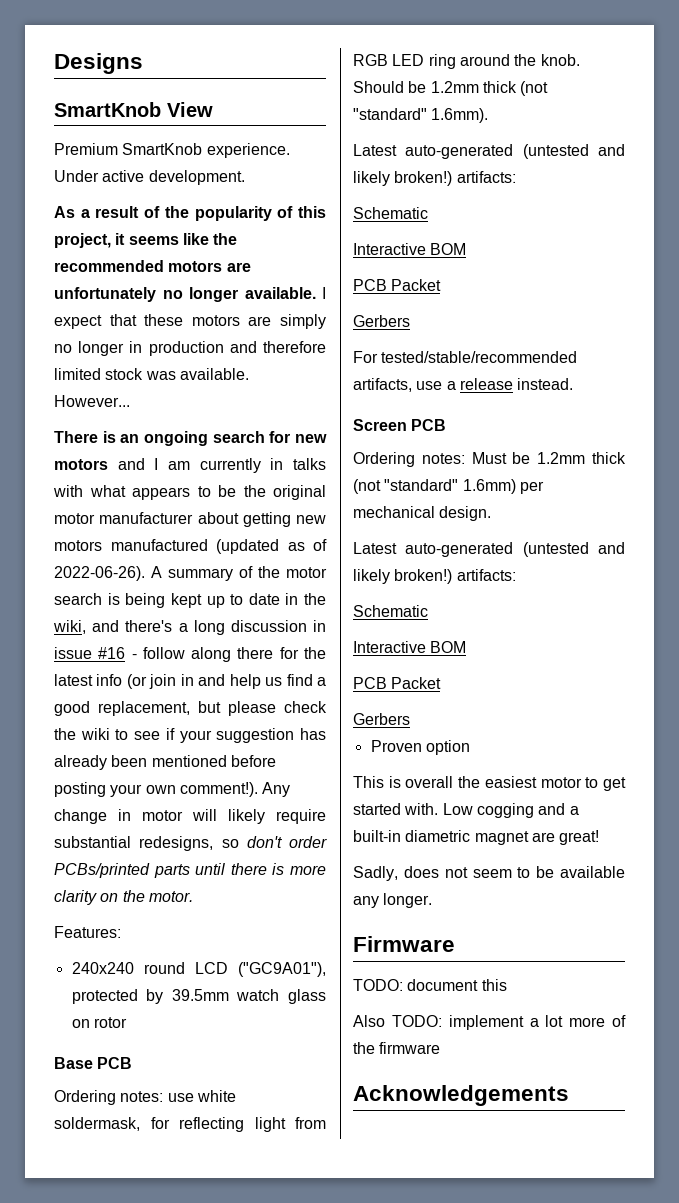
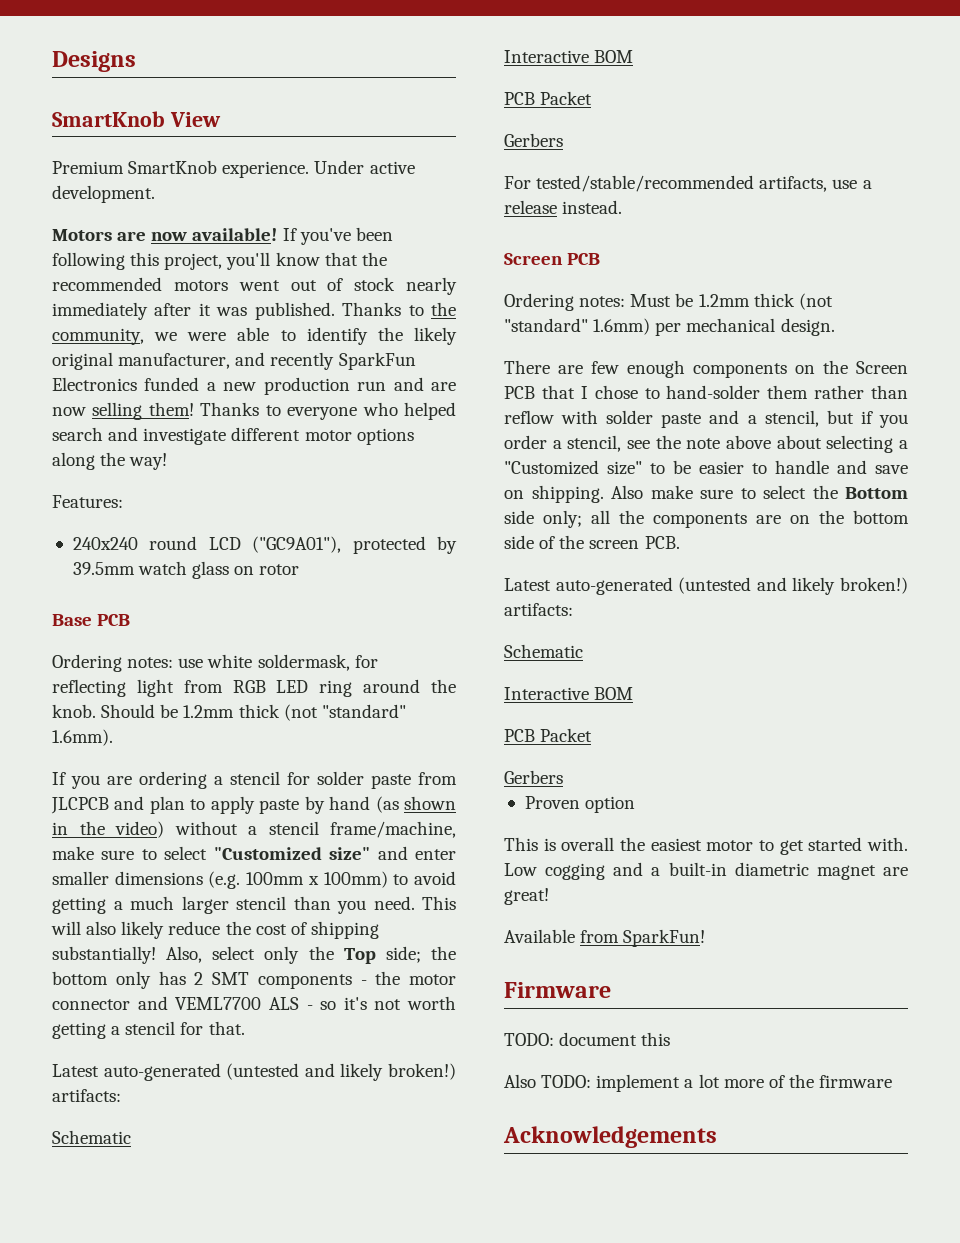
[54,206,326,221] [54,233,238,248] [54,260,251,272] [54,287,326,302] [54,314,326,329] [54,341,327,356] [54,368,249,380] [54,395,130,407] [54,431,327,446] [54,458,326,473] [53,485,326,500] [54,512,326,527] [54,539,327,554] [54,566,327,581] [54,593,326,608] [53,620,326,635] [54,647,326,662] [54,674,327,689] [54,701,327,716] [54,728,326,743] [54,755,276,770] [54,782,291,797] [54,809,326,824] [54,836,327,851] [54,863,326,878] [54,890,193,905] As a result of the popularity of this project, it seems like the recommended motors are unfortunately no longer available. I expect that these motors are simply no longer in production and therefore limited stock was available. However... // There is an ongoing search for new motors and I am currently in talks with what appears to be the original motor manufacturer about getting new motors manufactured (updated as of 2022-06-26). A summary of the motor search is being kept up to date in the wiki, and there's a long discussion in issue #16 - follow along there for the latest info (or join in and help us find a good replacement, but please check the wiki to see if your suggestion has already been mentioned before posting your own comment!). Any change in motor will likely require substantial redesigns, so don't order PCBs/printed parts until there is more clarity on the motor. -> [52,227,393,245] [52,252,387,270] [52,277,457,295] [52,302,456,320] [52,327,457,345] [52,352,416,370] [52,377,456,395] [52,402,456,420] [52,427,414,445] [52,452,168,470] Motors are now available! If you've been following this project, you'll know that the recommended motors went out of stock nearly immediately after it was published. Thanks to the community, we were able to identify the likely original manufacturer, and recently SparkFun Electronics funded a new production run and are now selling them! Thanks to everyone who helped search and investigate different motor options along the way!
(489, 115) none -> [52,771,457,789] [51,796,457,814] [52,821,456,838] [52,846,456,860] [52,871,457,889] [52,896,456,914] [51,921,379,939] [52,946,456,964] [52,971,456,989] [52,996,456,1010] [52,1021,245,1039] // If you are ordering a stencil for solder paste from JLCPCB and plan to apply paste by hand (as shown in the video) without a stencil frame/machine, make sure to select "Customized size" and enter smaller dimensions (e.g. 100mm x 100mm) to avoid getting a much larger stencil than you need. This will also likely reduce the cost of shipping substantially! Also, select only the Top side; the bottom only has 2 SMT components - the motor connector and VEML7700 ALS - so it's not worth getting a stencil for that.
(492, 513) none -> [504,360,908,378] [504,385,908,399] [504,410,908,428] [504,435,908,453] [504,460,908,475] [504,485,908,503] [504,510,909,528] [504,535,680,549] // There are few enough components on the Screen PCB that I chose to hand-solder them rather than reflow with solder paste and a stencil, but if you order a stencil, see the note above about selecting a "Customized size" to be easier to handle and save on shipping. Also make sure to select the Bottom side only; all the components are on the bottom side of the screen PCB.
[353,866,625,881] [353,893,433,908] Sadly, does not seem to be available any longer. -> [504,929,706,947] Available from SparkFun!

